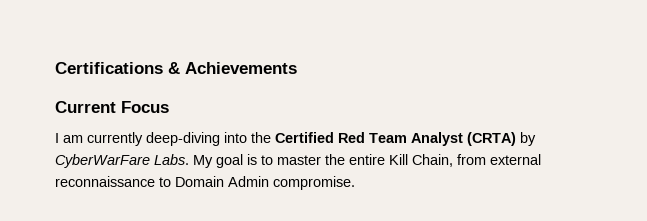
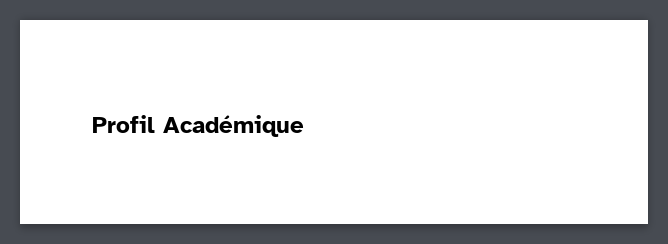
[55,62,297,74] [55,101,169,113] [55,132,536,146] [55,154,541,168] [55,176,355,190] Certifications & Achievements // Current Focus // I am currently deep-diving into the Certified Red Team Analyst (CRTA) by CyberWarFare Labs. My goal is to master the entire Kill Chain, from external reconnaissance to Domain Admin compromise. -> [92,115,304,137] Profil Académique

